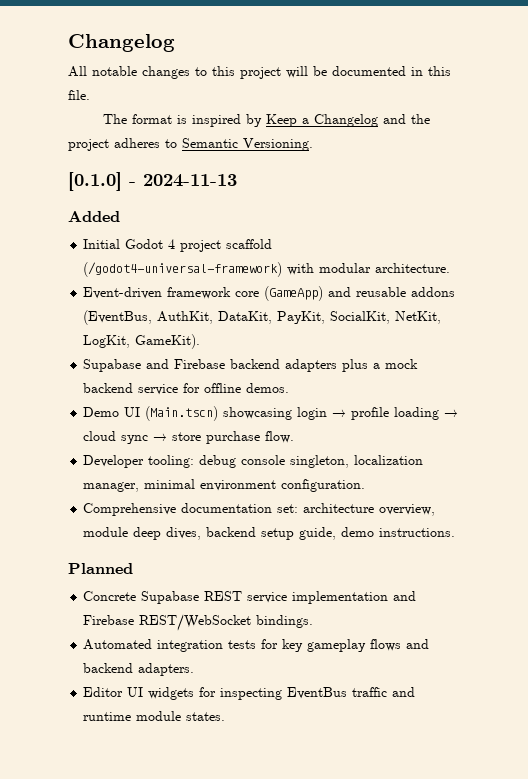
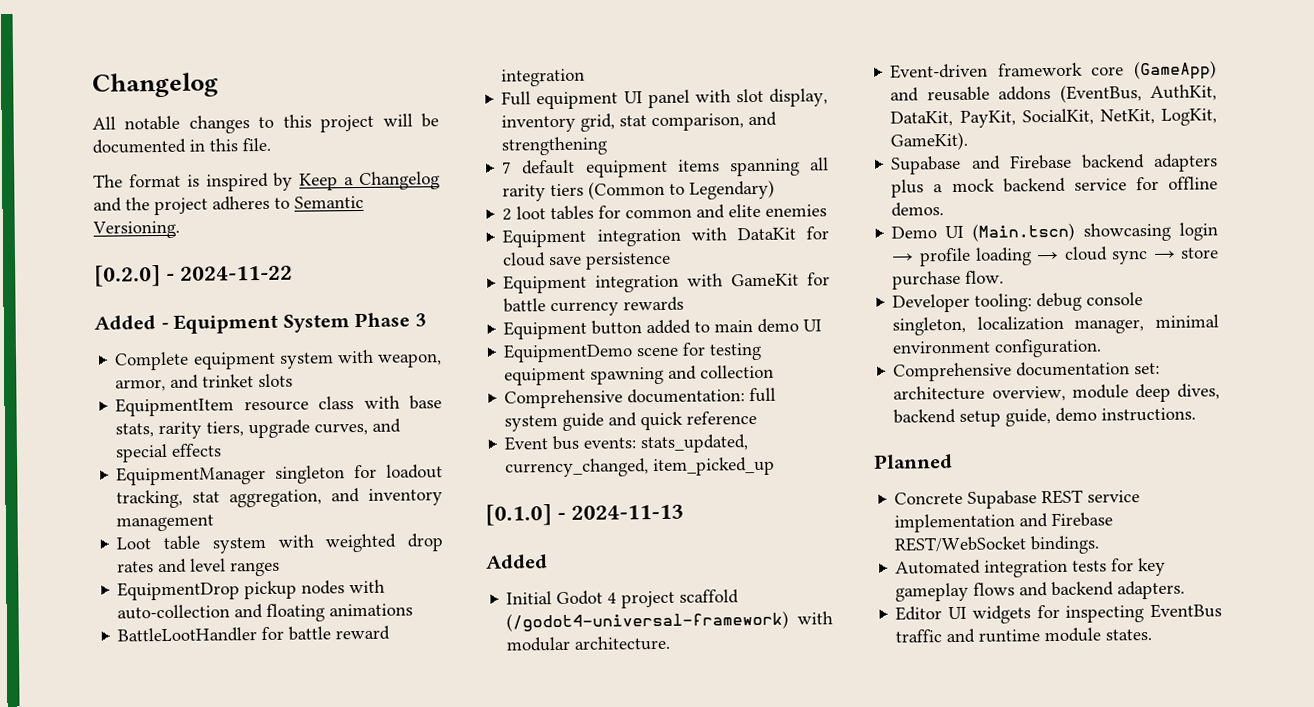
(313, 144) none -> [94,265,294,287] [94,312,427,334] [114,349,442,371] [115,373,294,392] [115,395,442,417] [115,418,402,440] [115,443,223,463] [116,464,443,486] [116,488,443,509] [116,514,215,532] [116,533,443,554] [117,558,281,577] [117,579,386,601] [117,603,414,622] [117,625,391,643] [501,68,586,87] [501,88,828,110] [501,111,778,133] [501,136,608,156] [502,157,829,178] [502,179,776,202] [502,203,828,221] [502,226,829,248] [502,251,672,270] [503,272,830,294] [503,296,685,317] [503,318,823,340] [503,342,763,363] [504,364,775,386] [504,387,777,409] [504,410,758,432] [504,434,750,454] [505,456,776,478] // [0.2.0] - 2024-11-22 // Added - Equipment System Phase 3 // Complete equipment system with weapon, armor, and trinket slots // EquipmentItem resource class with base stats, rarity tiers, upgrade curves, and special effects // EquipmentManager singleton for loadout tracking, stat aggregation, and inventory management // Loot table system with weighted drop rates and level ranges // EquipmentDrop pickup nodes with auto-collection and floating animations // BattleLootHandler for battle reward integration // Full equipment UI panel with slot display, inventory grid, stat comparison, and strengthening // 7 default equipment items spanning all rarity tiers (Common to Legendary) // 2 loot tables for common and elite enemies // Equipment integration with DataKit for cloud save persistence // Equipment integration with GameKit for battle currency rewards // Equipment button added to main demo UI // EquipmentDemo scene for testing equipment spawning and collection // Comprehensive documentation: full system guide and quick reference // Event bus events: stats_updated, currency_changed, item_picked_up

